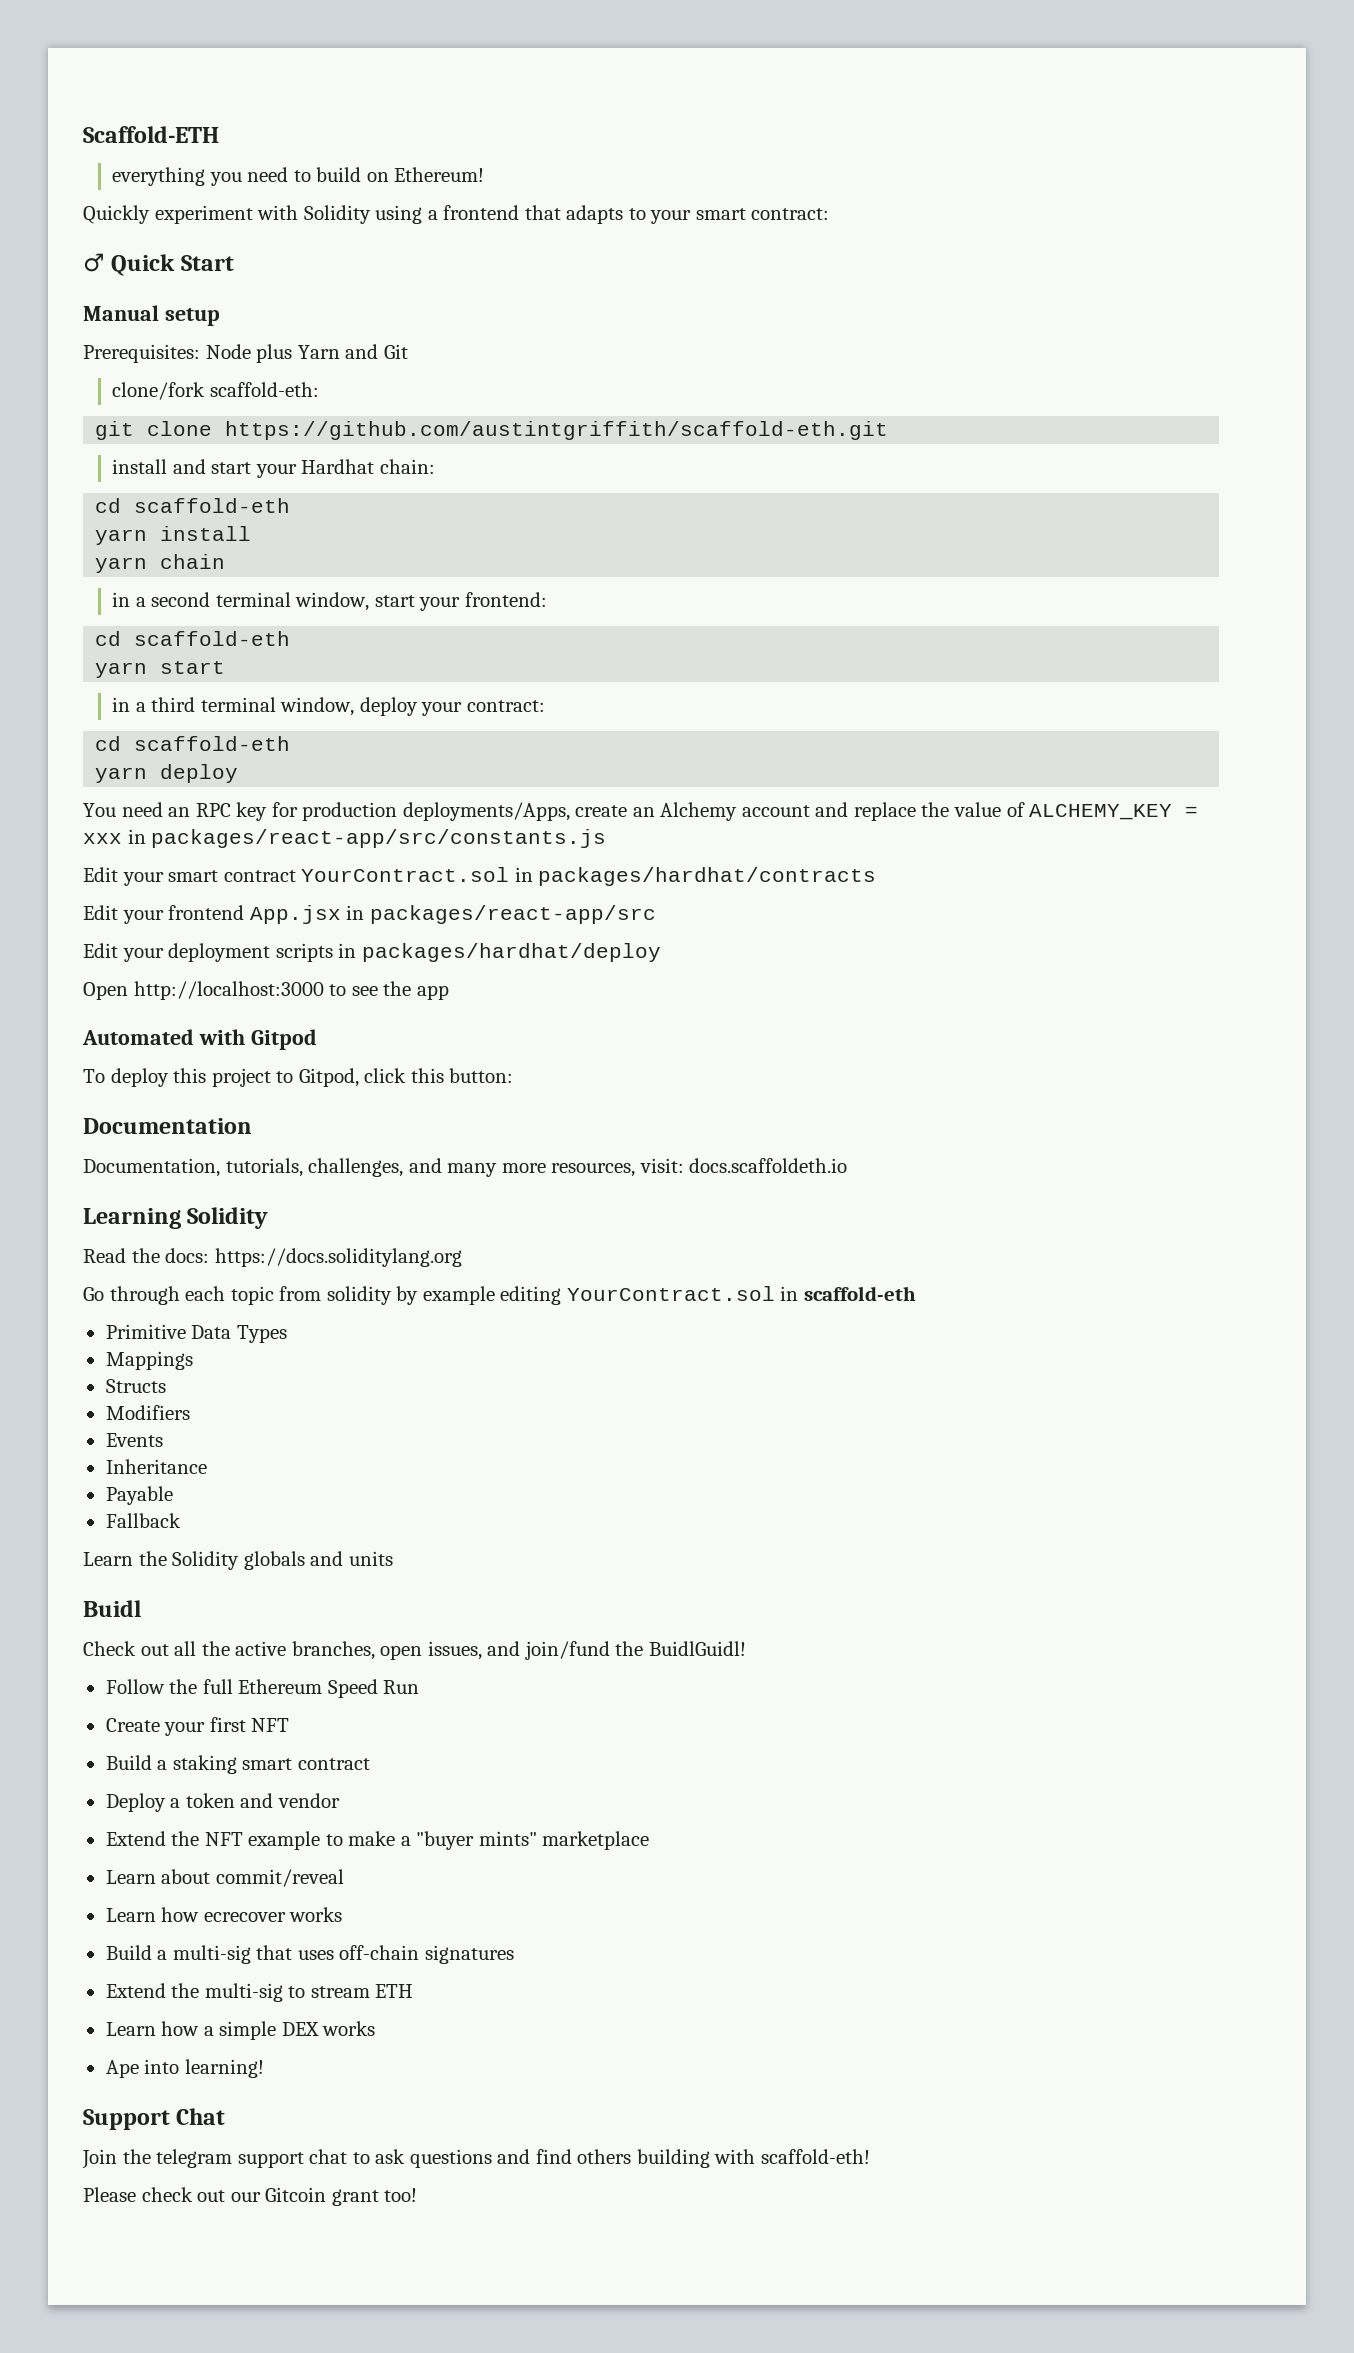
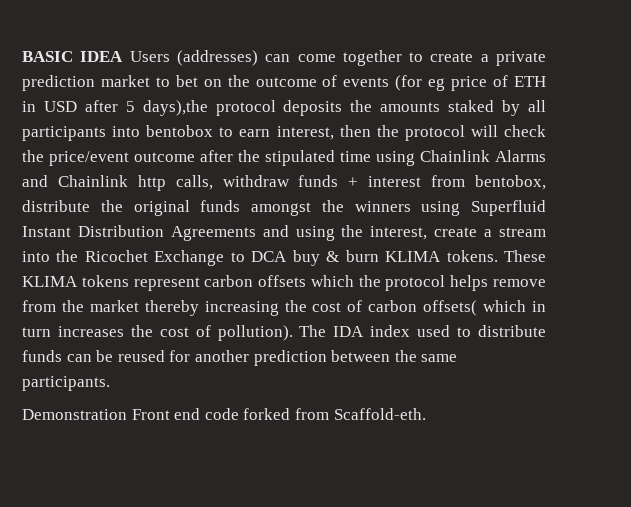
[83,126,219,143] [112,167,485,186] [83,205,830,224] [83,253,234,276] [83,305,220,326] [83,344,408,363] [112,382,319,400] [95,421,889,440] [112,459,435,478] [95,498,291,513] [95,526,252,545] [95,554,226,573] [112,592,547,611] [95,631,291,646] [95,661,226,678] [112,697,545,716] [95,736,291,751] [95,764,239,783] [83,802,1199,821] [83,829,607,848] [83,867,877,886] [83,905,656,924] [83,943,661,962] [83,981,449,1000] [82,1029,317,1050] [83,1068,514,1087] [83,1118,252,1134] [83,1158,848,1177] [83,1207,269,1229] [83,1248,462,1267] [83,1286,916,1305] [105,1324,287,1343] [105,1351,193,1370] [105,1379,166,1393] [105,1405,190,1420] [105,1433,163,1447] [105,1459,207,1474] [105,1486,173,1505] [105,1513,181,1528] [83,1551,393,1570] [83,1600,141,1617] [83,1641,746,1660] [105,1679,420,1698] [105,1717,290,1736] [105,1755,370,1774] [105,1793,340,1812] [105,1831,650,1850] [105,1869,344,1887] [105,1907,343,1922] [105,1945,514,1964] [105,1983,414,2002] [105,2021,376,2040] [105,2059,264,2078] [83,2108,226,2130] [82,2149,870,2169] [83,2187,418,2206] Scaffold-ETH // everything you need to build on Ethereum! // Quickly experiment with Solidity using a frontend that adapts to your smart contract: // ♂ Quick Start // Manual setup // Prerequisites: Node plus Yarn and Git // clone/fork scaffold-eth: // git clone https://github.com/austintgriffith/scaffold-eth.git // install and start your Hardhat chain: // cd scaffold-eth // yarn install // yarn chain // in a second terminal window, start your frontend: // cd scaffold-eth // yarn start // in a third terminal window, deploy your contract: // cd scaffold-eth // yarn deploy // You need an RPC key for production deployments/Apps, create an Alchemy account and replace the value of ALCHEMY_KEY = xxx in packages/react-app/src/constants.js // Edit your smart contract YourContract.sol in packages/hardhat/contracts // Edit your frontend App.jsx in packages/react-app/src // Edit your deployment scripts in packages/hardhat/deploy // Open http://localhost:3000 to see the app // Automated with Gitpod // To deploy this project to Gitpod, click this button: // Documentation // Documentation, tutorials, challenges, and many more resources, visit: docs.scaffoldeth.io // Learning Solidity // Read the docs: https://docs.soliditylang.org // Go through each topic from solidity by example editing YourContract.sol in scaffold-eth // Primitive Data Types // Mappings // Structs // Modifiers // Events // Inheritance // Payable // Fallback // Learn the Solidity globals and units // Buidl // Check out all the active branches, open issues, and join/fund the BuidlGuidl! // Follow the full Ethereum Speed Run // Create your first NFT // Build a staking smart contract // Deploy a token and vendor // Extend the NFT example to make a "buyer mints" marketplace // Learn about commit/reveal // Learn how ecrecover works // Build a multi-sig that uses off-chain signatures // Extend the multi-sig to stream ETH // Learn how a simple DEX works // Ape into learning! // Support Chat // Join the telegram support chat to ask questions and find others building with scaffold-eth! // Please check out our Gitcoin grant too! -> [22,50,546,66] [22,75,546,91] [22,100,547,116] [22,125,547,141] [22,150,546,166] [22,175,547,191] [22,200,546,216] [22,225,547,241] [22,250,546,266] [22,275,546,291] [22,300,547,316] [22,325,547,341] [22,350,458,366] [22,376,110,391] [22,408,426,420] BASIC IDEA Users (addresses) can come together to create a private prediction market to bet on the outcome of events (for eg price of ETH in USD after 5 days),the protocol deposits the amounts staked by all participants into bentobox to earn interest, then the protocol will check the price/event outcome after the stipulated time using Chainlink Alarms and Chainlink http calls, withdraw funds + interest from bentobox, distribute the original funds amongst the winners using Superfluid Instant Distribution Agreements and using the interest, create a stream into the Ricochet Exchange to DCA buy & burn KLIMA tokens. These KLIMA tokens represent carbon offsets which the protocol helps remove from the market thereby increasing the cost of carbon offsets( which in turn increases the cost of pollution). The IDA index used to distribute funds can be reused for another prediction between the same participants. // Demonstration Front end code forked from Scaffold-eth.

